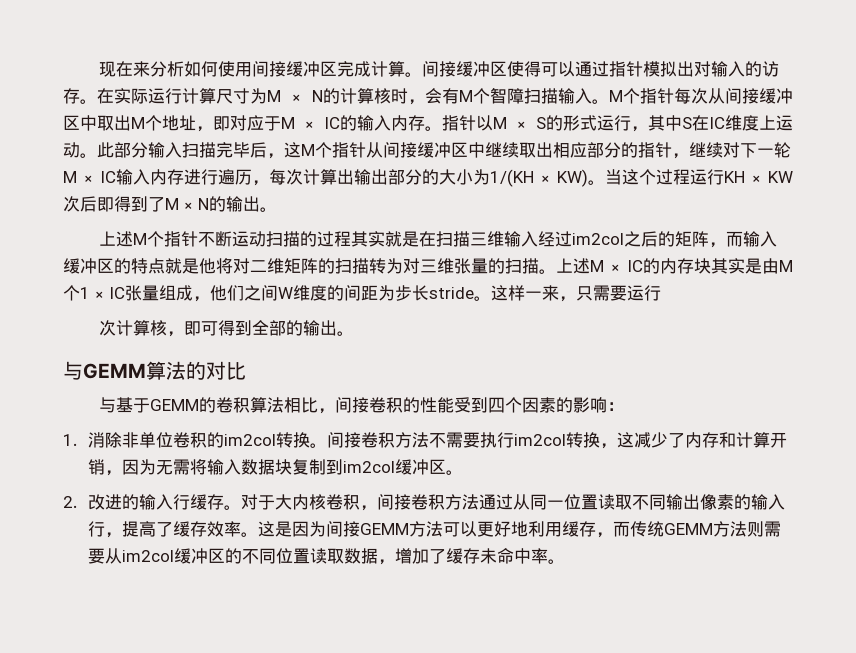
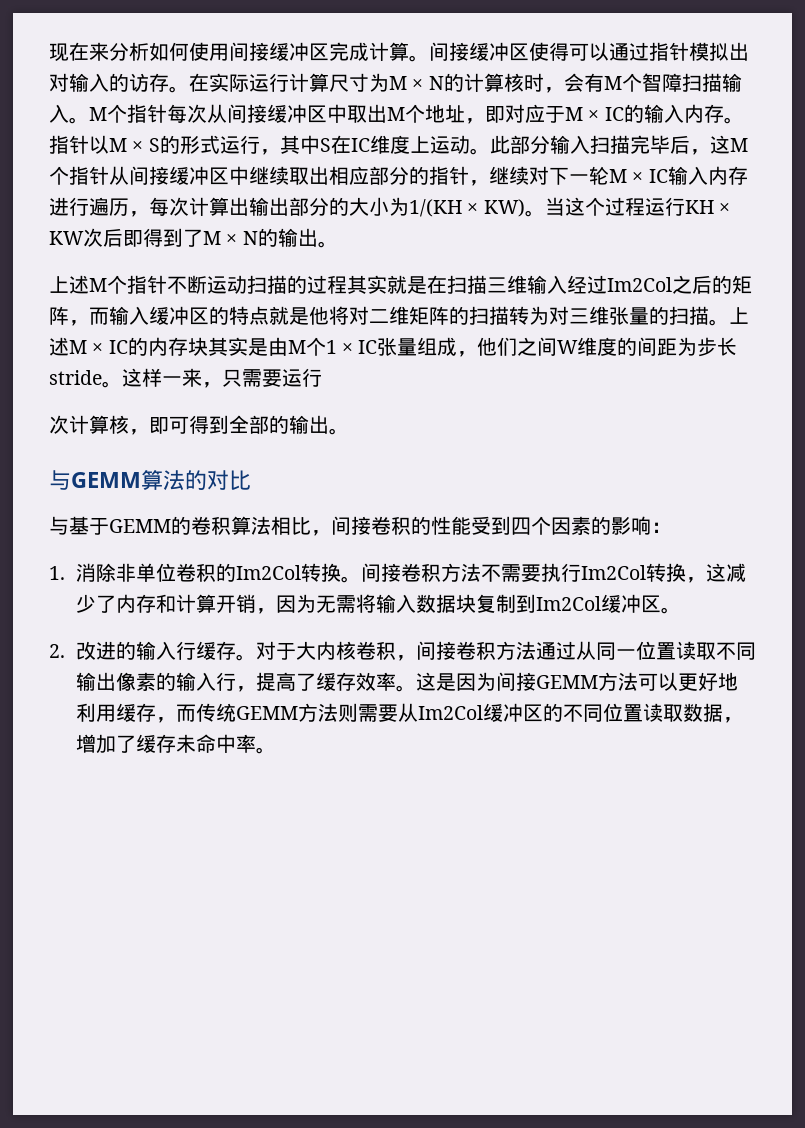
[571,233,624,245] im2col -> [607,277,672,292] Im2Col
[224,434,277,446] im2col -> [235,565,301,580] Im2Col
[514,434,567,446] im2col -> [580,565,646,580] Im2Col
[343,461,396,473] im2col -> [535,596,601,611] Im2Col
[122,550,175,562] im2col -> [417,705,483,720] Im2Col

